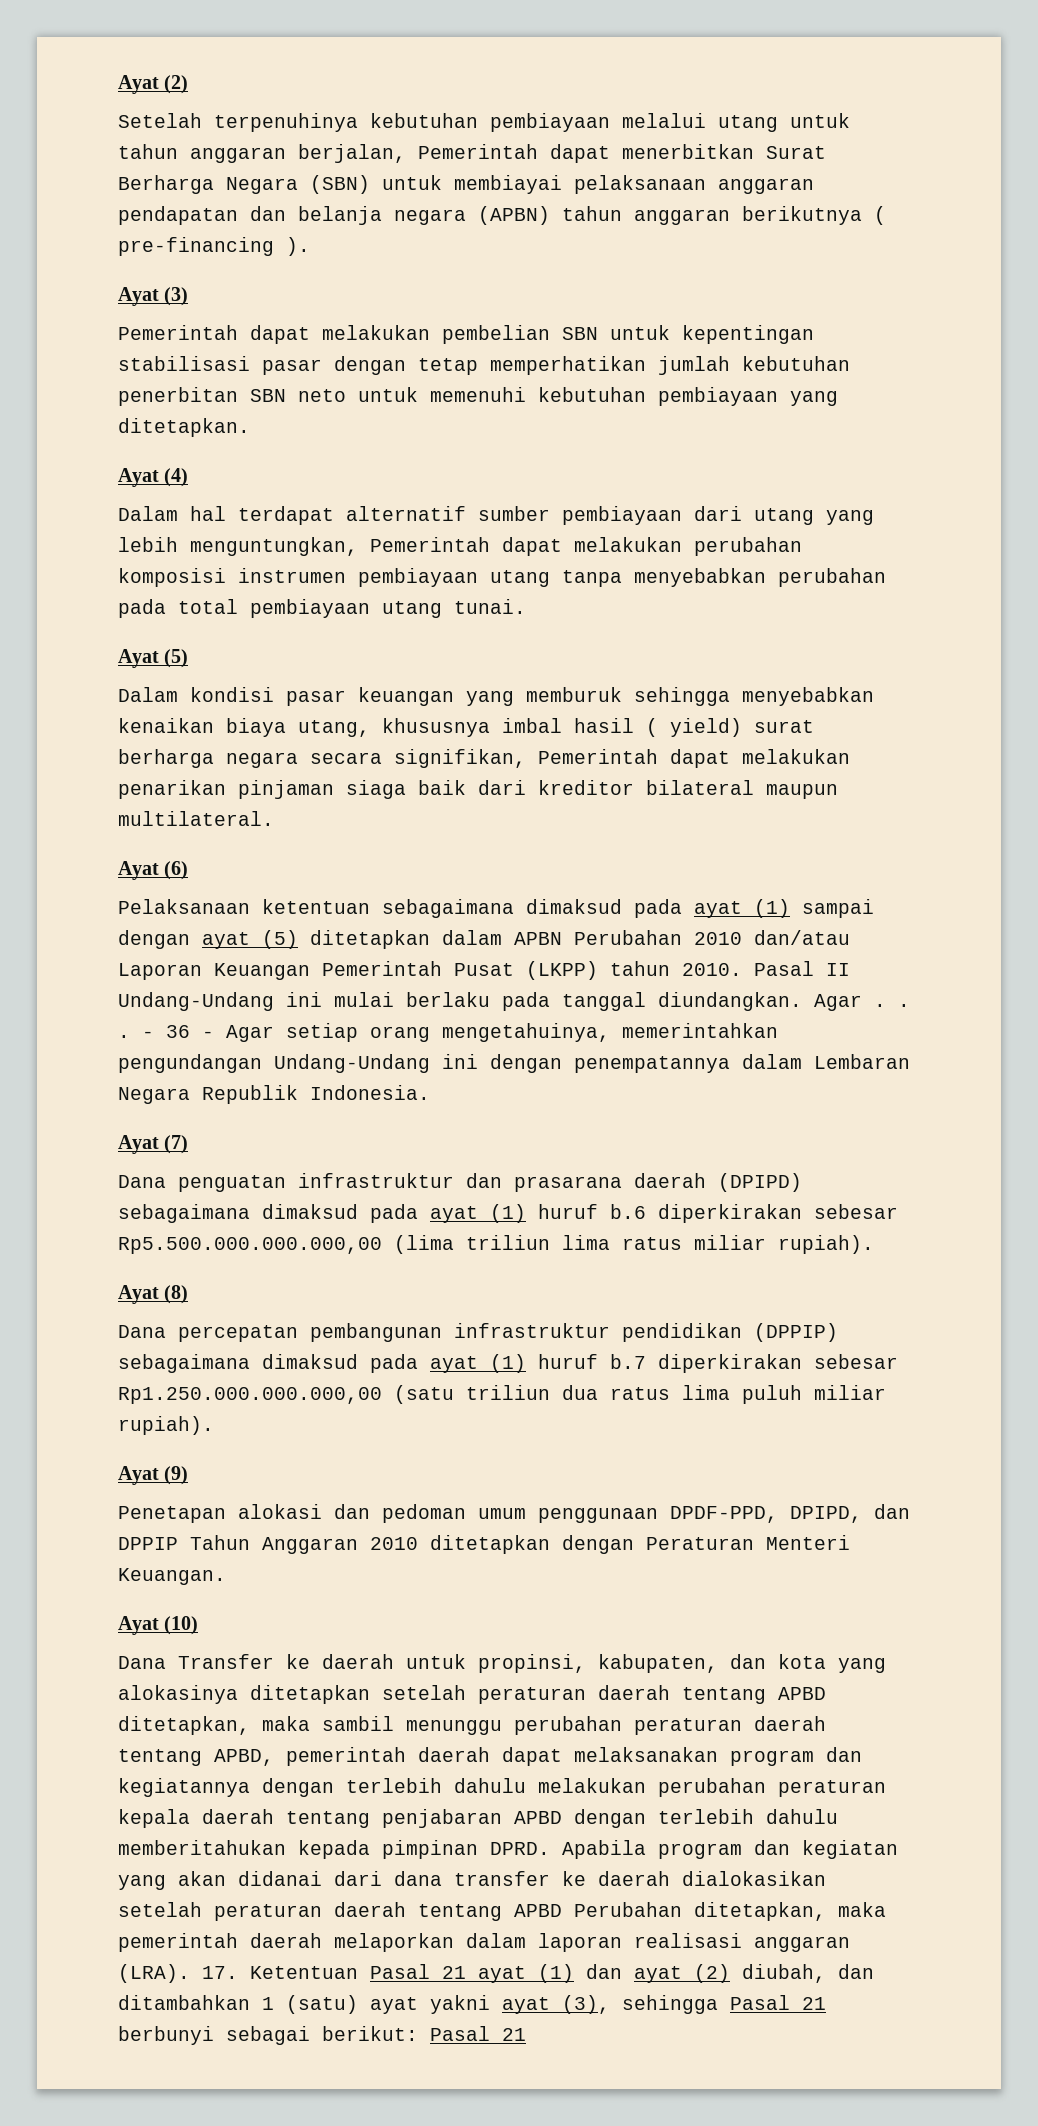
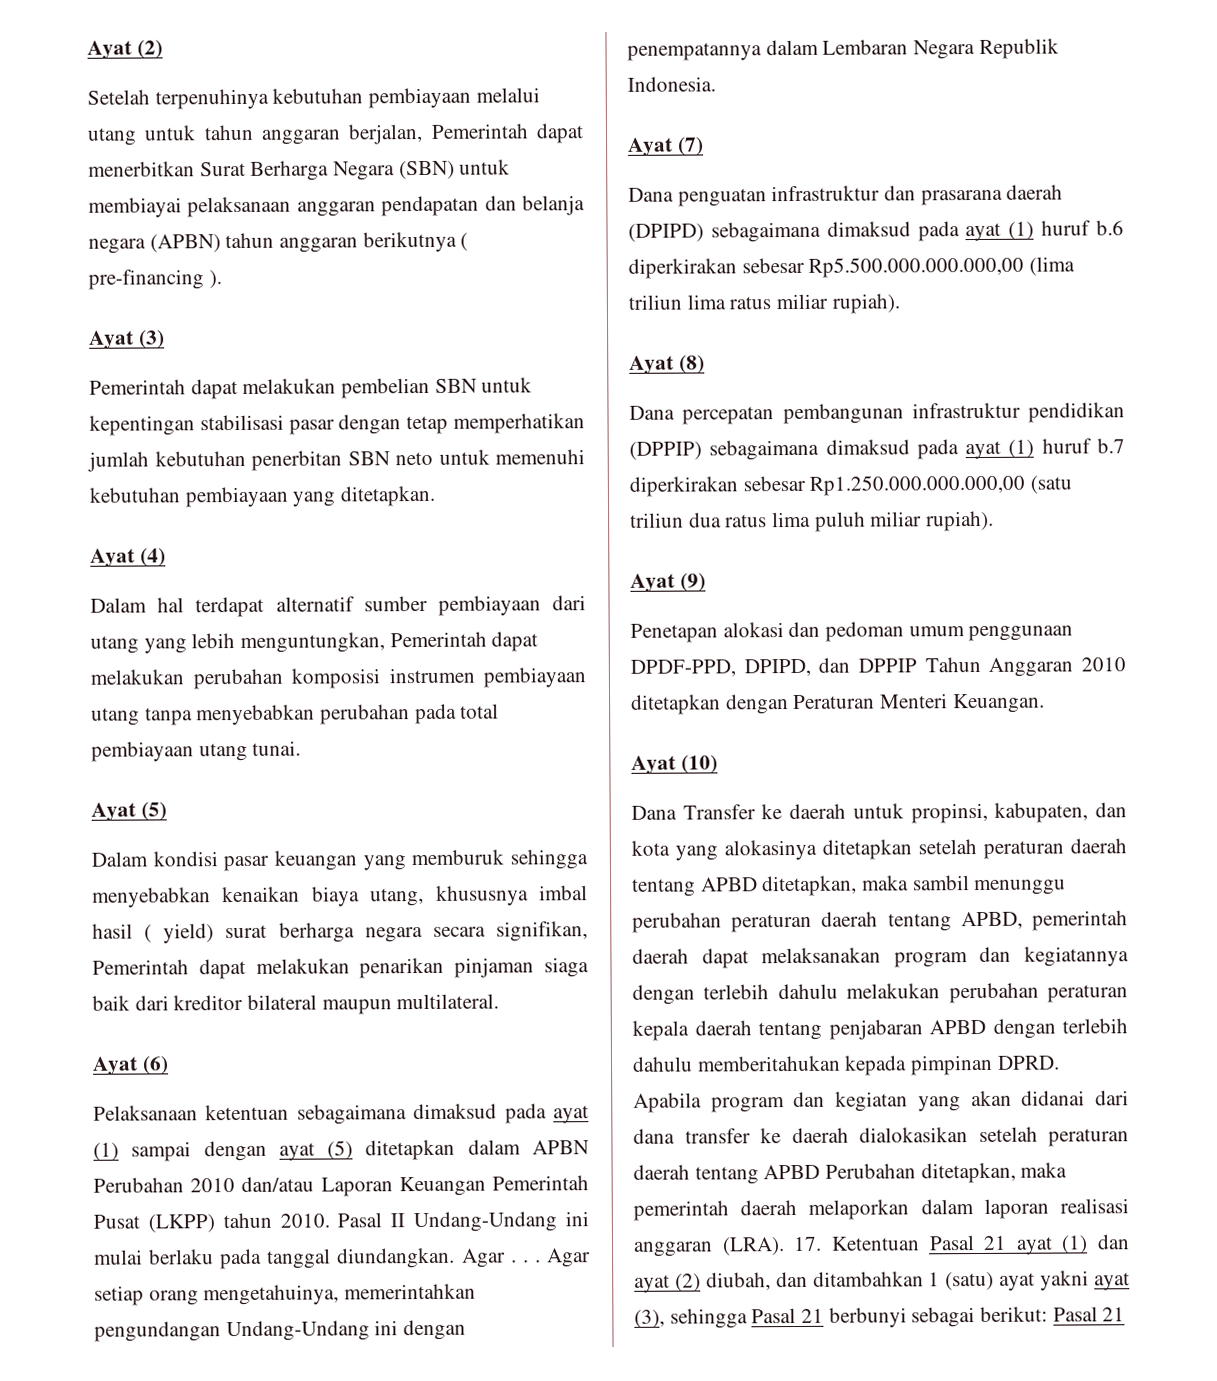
[142,1025,214,1038] - 36 - -> (541, 1261) none

